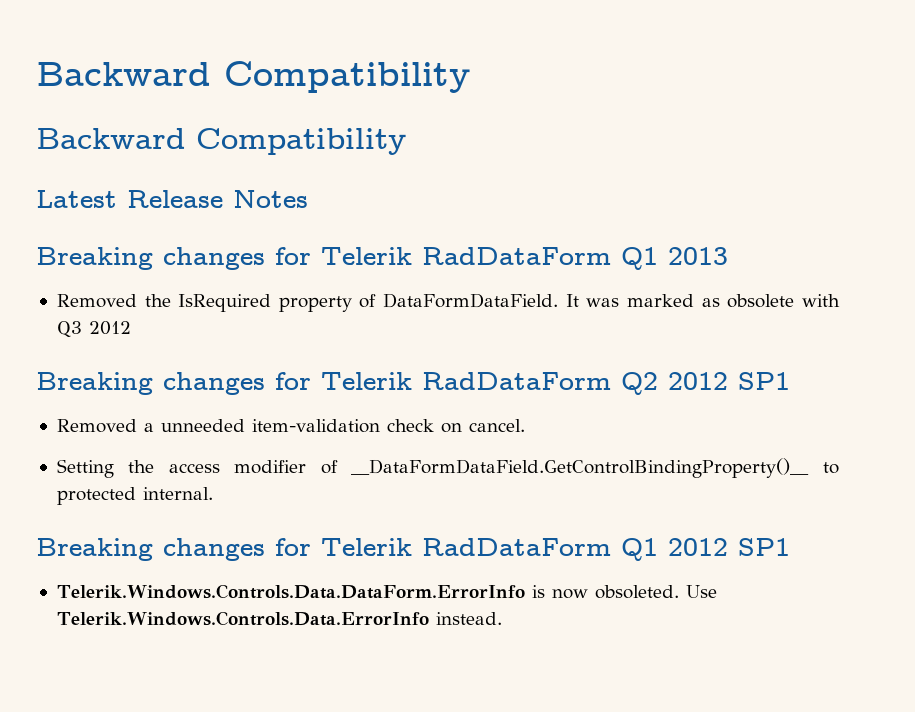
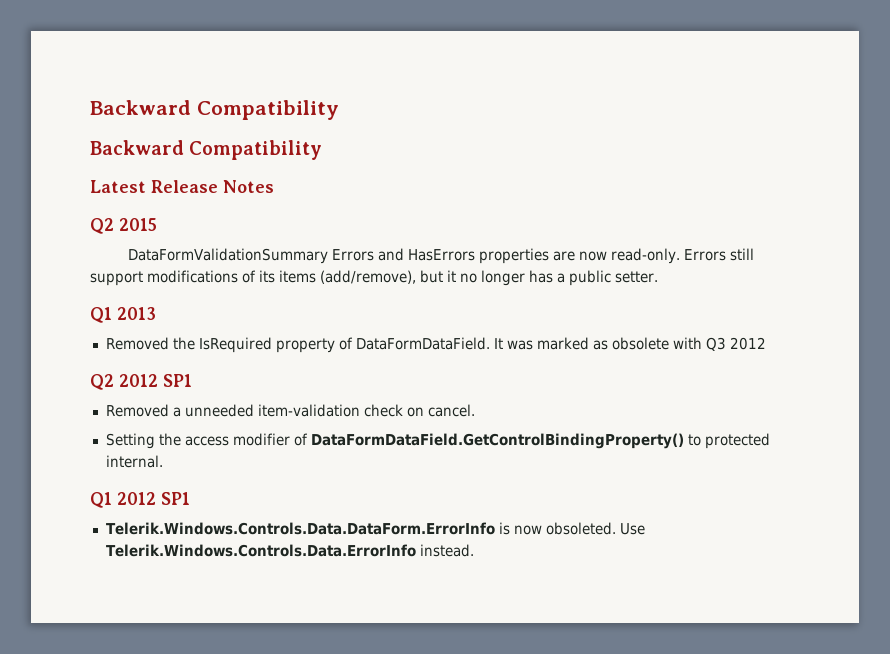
[36,247,611,270] Breaking changes for Telerik RadDataForm -> [90,218,157,234] [127,248,754,264] [90,270,658,286] Q2 2015 // DataFormValidationSummary Errors and HasErrors properties are now read-only. Errors still support modifications of its items (add/remove), but it no longer has a public setter. //
[36,372,611,395] Breaking changes for Telerik RadDataForm -> (766, 343) none
[351,458,810,478] __DataFormDataField.GetControlBindingProperty()__ -> [310,433,684,449] DataFormDataField.GetControlBindingProperty()
[36,538,611,561] Breaking changes for Telerik RadDataForm -> (163, 461) none

